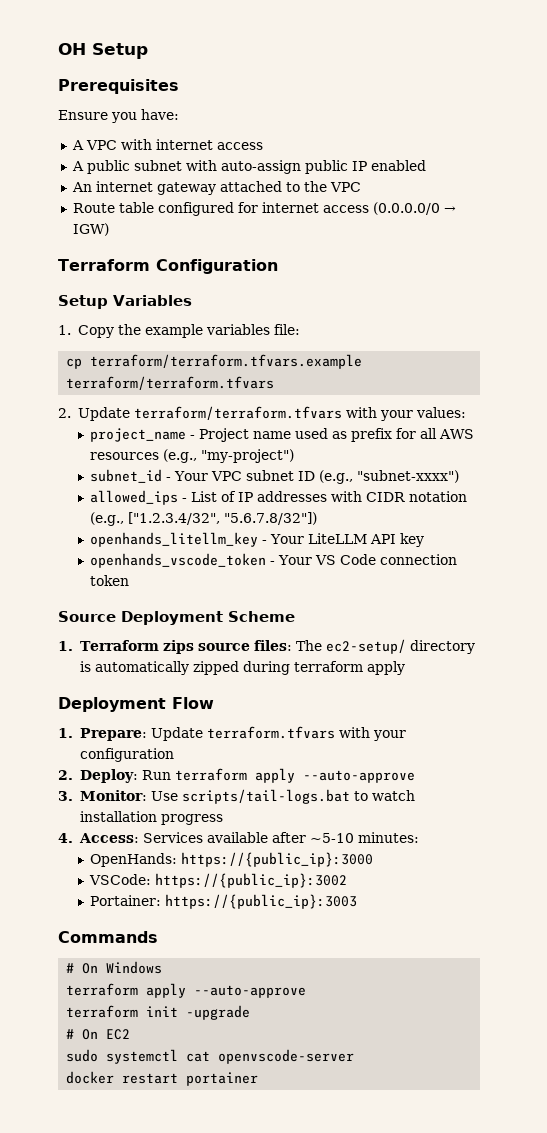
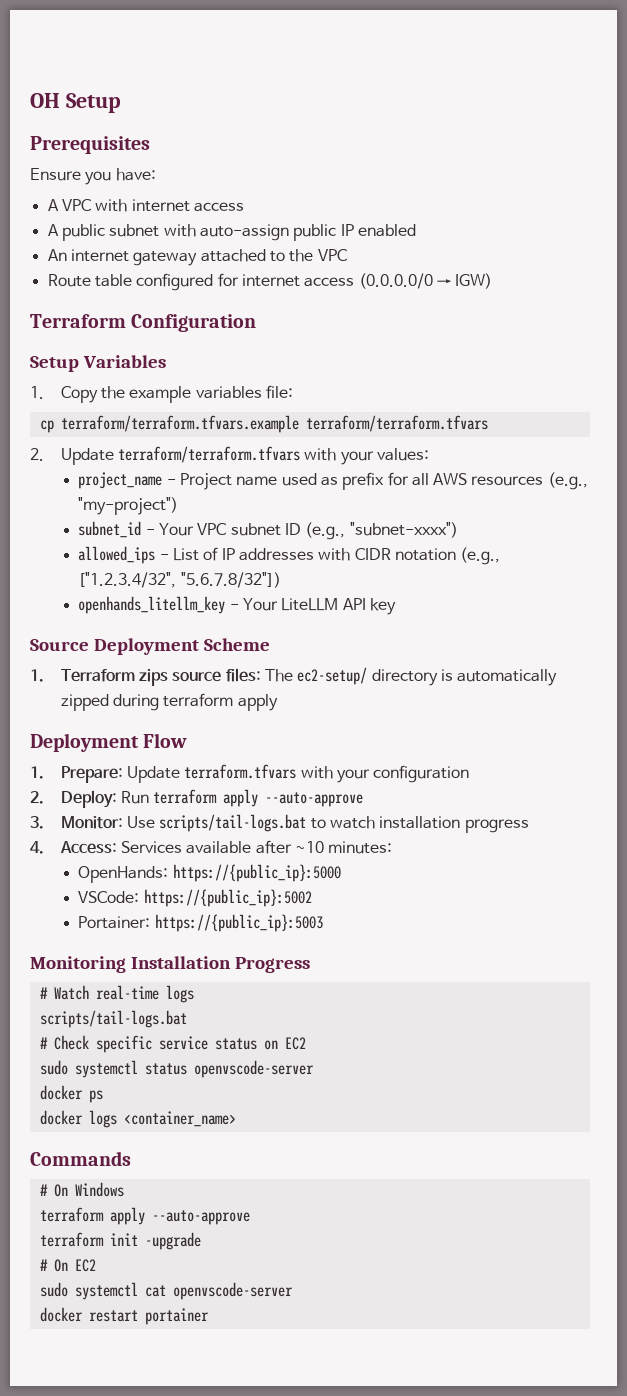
[89,553,457,568] [89,575,129,586] // openhands_vscode_token - Your VS Code connection token -> (396, 606) none
[309,833,354,843] ~5-10 -> [294,841,324,853] ~10
[180,852,373,867] https://{public_ip}:3000 -> [172,864,341,882] https://{public_ip}:5000
[154,873,347,888] https://{public_ip}:3002 -> [143,889,312,907] https://{public_ip}:5002
[164,894,357,909] https://{public_ip}:3003 -> [154,914,323,932] [30,956,310,973] [39,985,194,1003] [39,1010,187,1028] [39,1035,306,1053] [39,1060,314,1078] [39,1085,103,1103] [39,1110,236,1128] https://{public_ip}:5003 // Monitoring Installation Progress // # Watch real-time logs // scripts/tail-logs.bat // # Check specific service status on EC2 // sudo systemctl status openvscode-server // docker ps // docker logs <container_name>

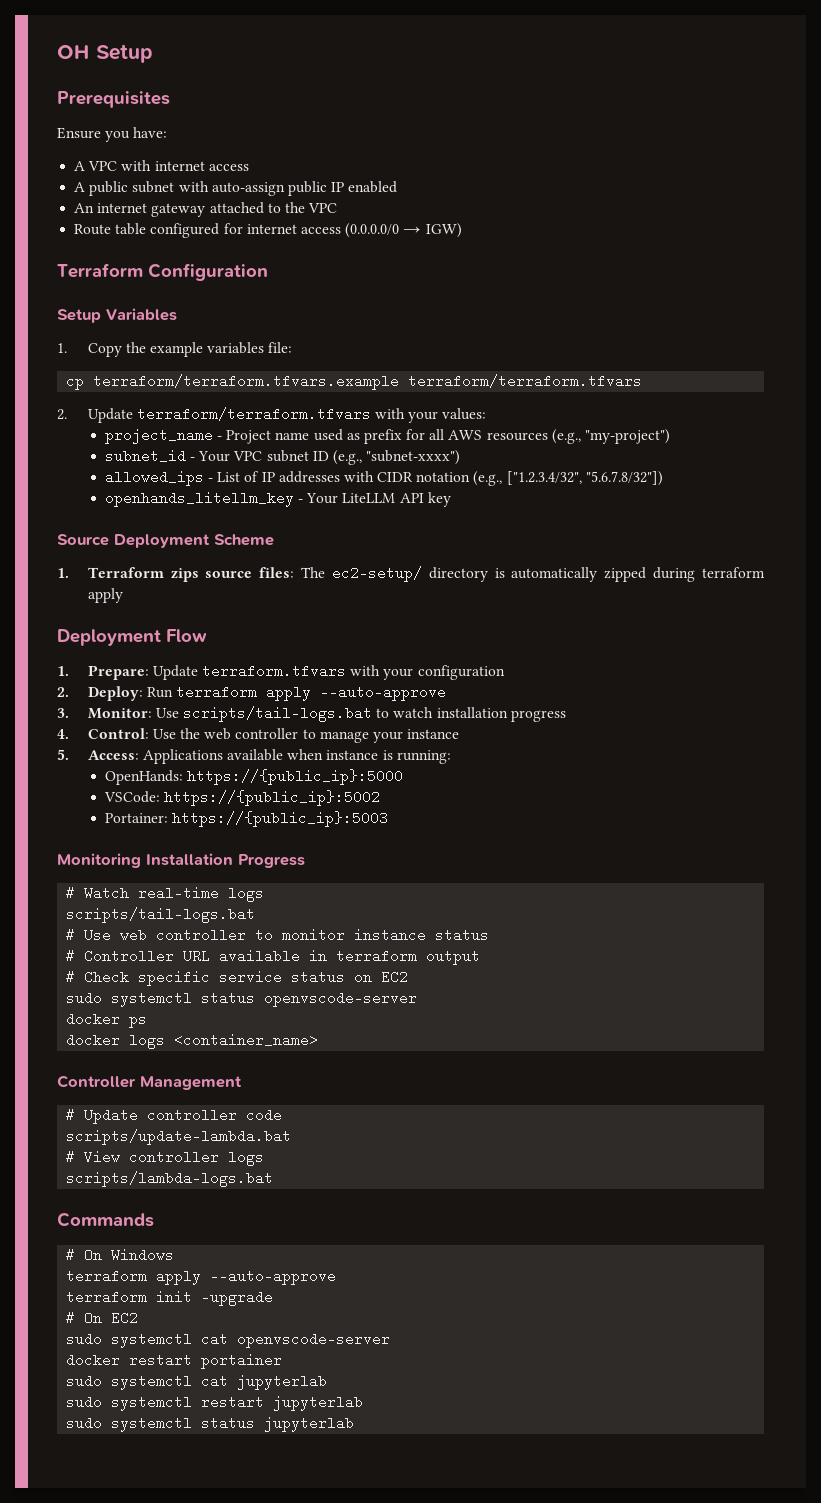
[59,840,393,854] Access: Services available after ~10 minutes: -> [87,728,460,743] [57,749,451,764] Control: Use the web controller to manage your instance // 5. Access: Applications available when instance is running:
(187, 1019) none -> [66,928,490,942] [66,949,481,965] // # Use web controller to monitor instance status // # Controller URL available in terraform output
(236, 1119) none -> [57,1075,242,1090] [66,1108,283,1124] [66,1129,292,1145] [66,1150,265,1166] [66,1171,274,1187] // Controller Management // # Update controller code // scripts/update-lambda.bat // # View controller logs // scripts/lambda-logs.bat
(209, 1316) none -> [66,1374,328,1390] [66,1395,364,1411] [66,1416,355,1432] // sudo systemctl cat jupyterlab // sudo systemctl restart jupyterlab // sudo systemctl status jupyterlab

